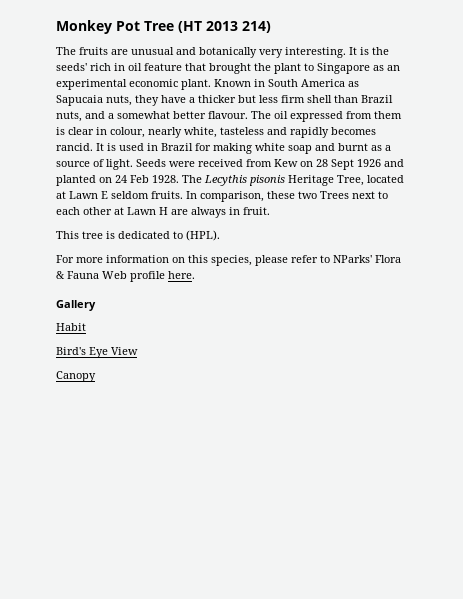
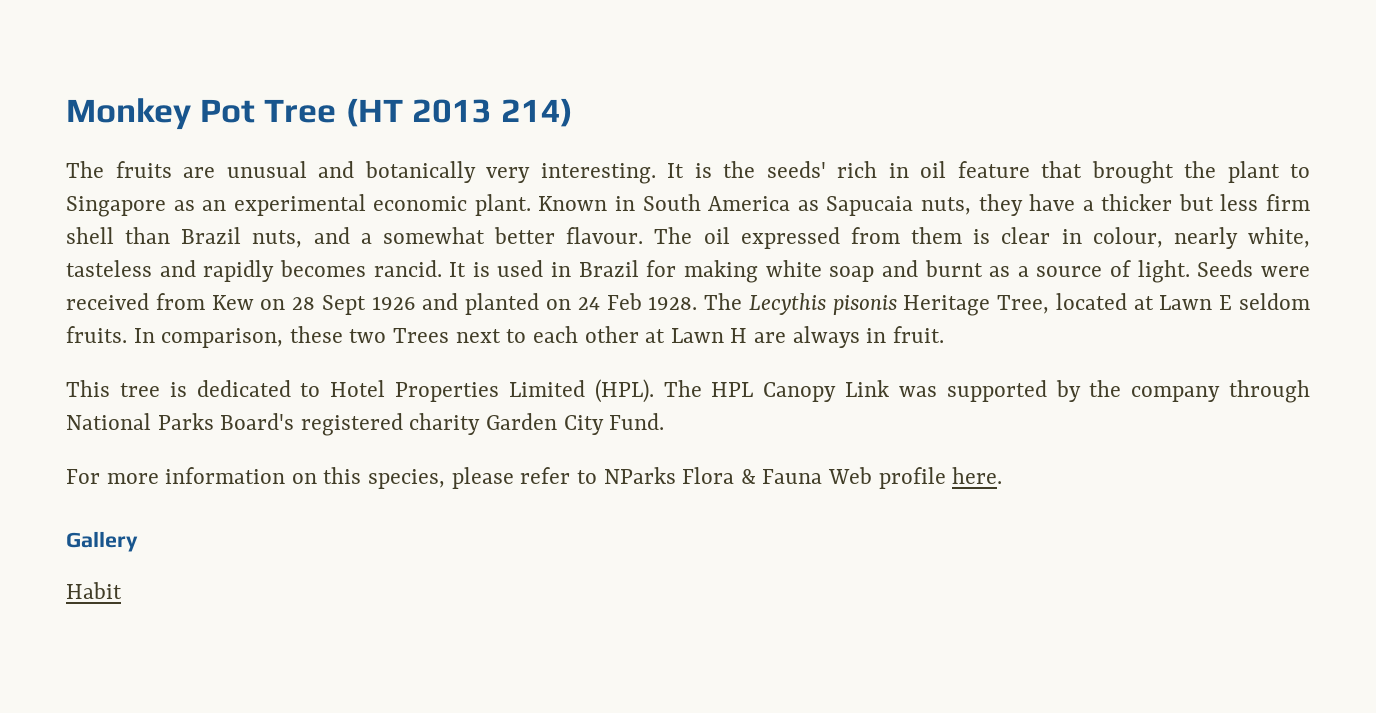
[186,230,220,241] (HPL). -> [330,379,1310,403] [66,413,665,436] Hotel Properties Limited (HPL). The HPL Canopy Link was supported by the company through National Parks Board's registered charity Garden City Fund.
[333,255,372,263] NParks' -> [603,467,676,484] NParks
[56,347,138,358] [56,371,96,382] // Bird's Eye View // Canopy -> (122, 590) none

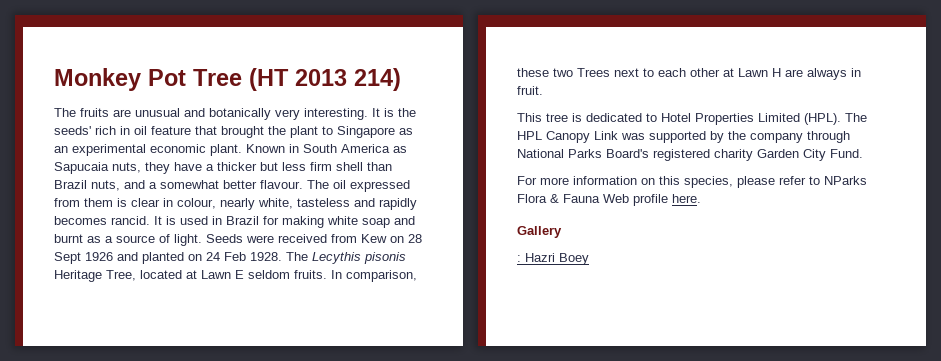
[66,582,122,599] Habit -> [517,253,589,265] : Hazri Boey

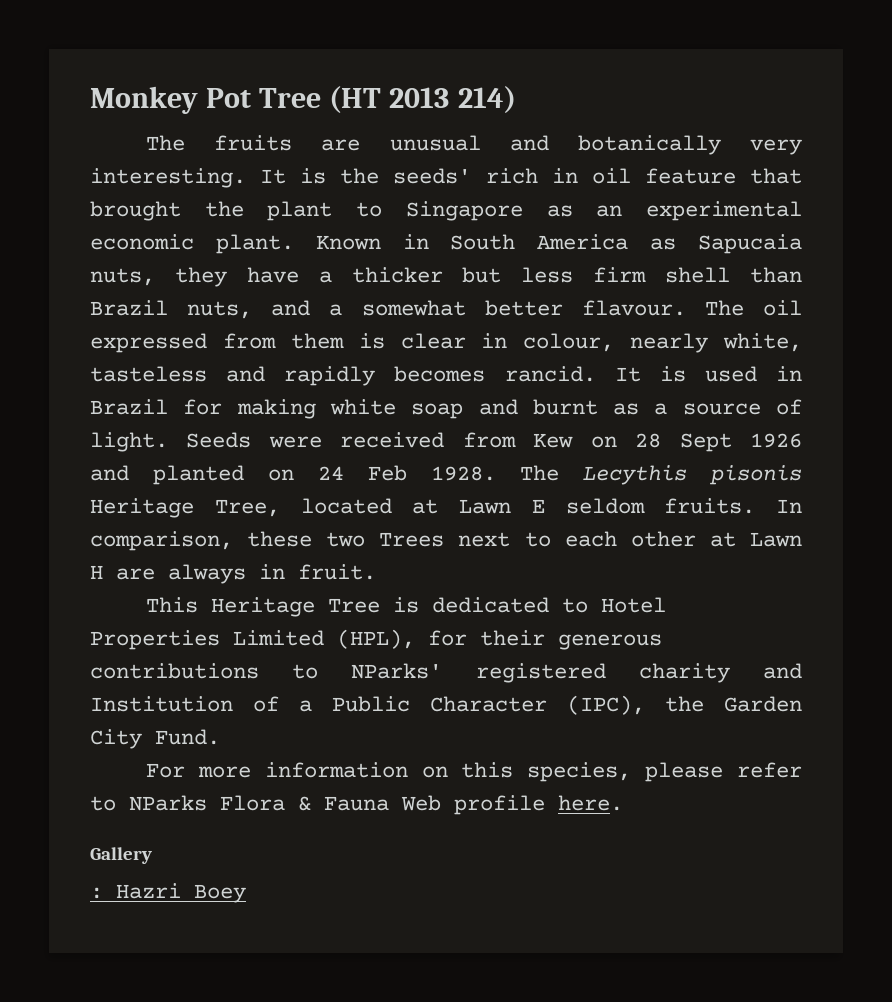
[546,113,568,122] tree -> [211,597,381,617] Heritage Tree
[804,113,867,125] [517,131,850,143] [517,149,753,161] (HPL). The HPL Canopy Link was supported by the company through National Parks Board's registered charity -> [337,629,662,650] [90,663,802,683] [90,695,704,715] (HPL), for their generous contributions to NParks' registered charity and Institution of a Public Character (IPC), the

